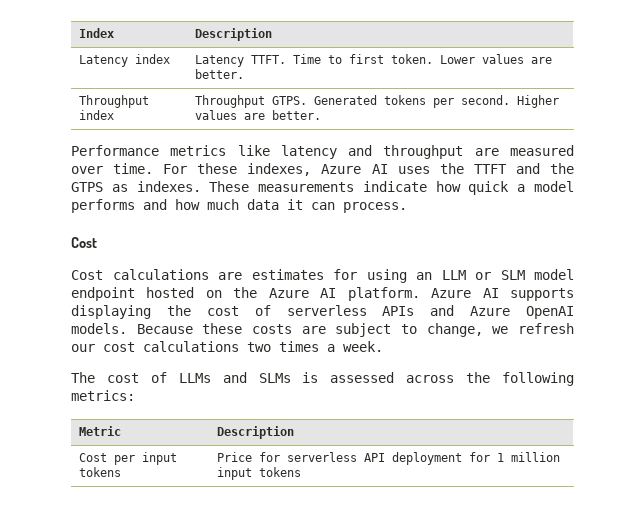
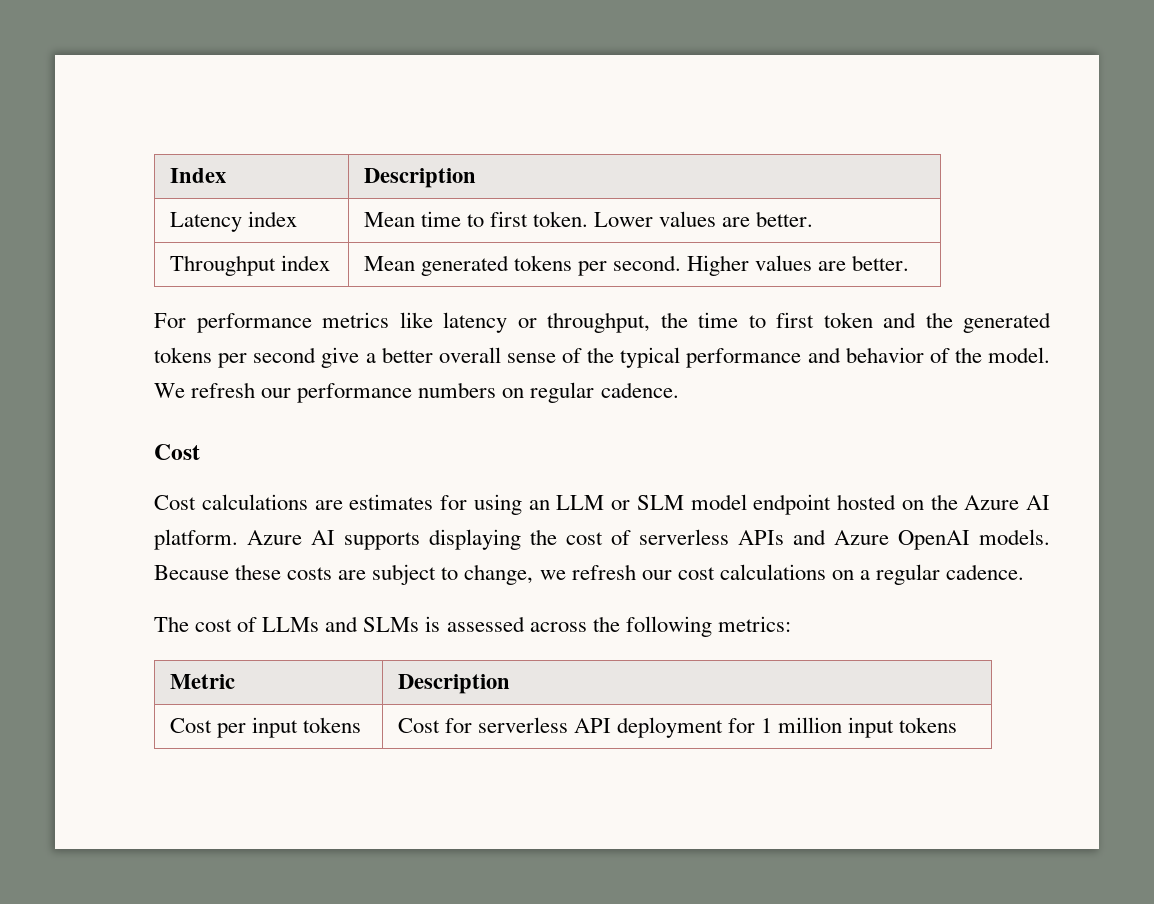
[195,54,322,67] Latency TTFT. Time -> [363,211,461,227] Mean time
[195,95,378,108] Throughput GTPS. Generated -> [363,255,509,276] Mean generated
[71,145,159,156] Performance -> [154,313,312,333] For performance
[348,145,574,159] [71,163,574,176] [71,181,574,195] [71,199,407,213] and throughput are measured over time. For these indexes, Azure AI uses the TTFT and the GTPS as indexes. These measurements indicate how quick a model performs and how much data it can process. -> [517,312,1051,333] [154,347,1050,368] [154,382,679,403] or throughput, the time to first token and the generated tokens per second give a better overall sense of the typical performance and behavior of the model. We refresh our performance numbers on regular cadence.
[247,341,383,352] two times a week. -> [831,564,1025,585] on a regular cadence.
[217,452,253,462] Price -> [397,718,440,733] Cost

